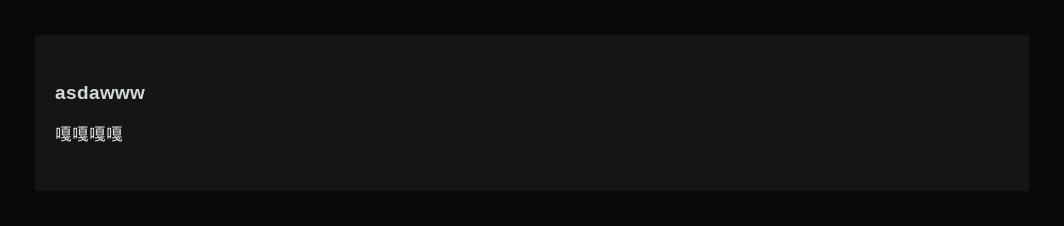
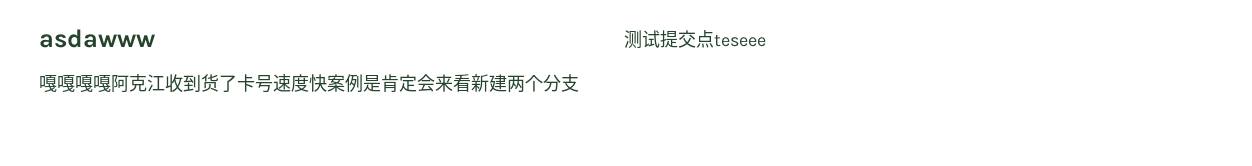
(123, 134) none -> [111,74,579,93] [624,30,766,49] 阿克江收到货了卡号速度快案例是肯定会来看新建两个分支测试提交点teseee

